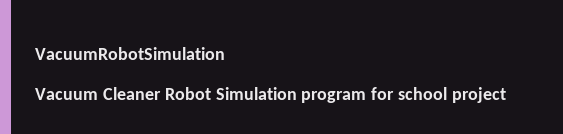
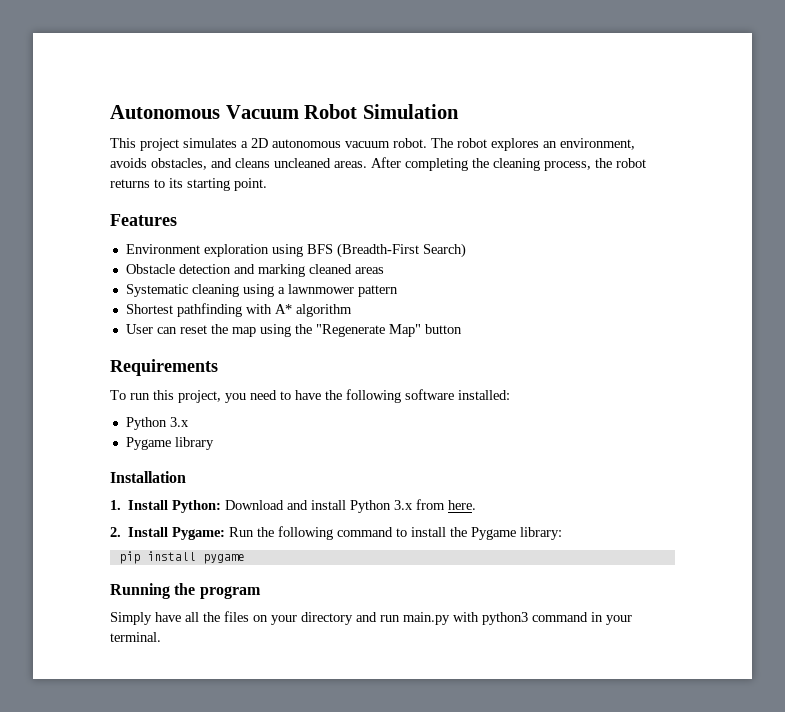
[35,47,225,60] [35,87,161,100] VacuumRobotSimulation // Vacuum Cleaner -> [110,105,299,119] Autonomous Vacuum
[301,87,507,103] program for school project -> [110,138,635,151] [110,157,646,171] [110,178,267,191] [110,214,177,226] [125,243,466,258] [125,264,384,277] [125,284,398,297] [125,303,352,317] [125,324,462,337] [110,359,218,376] [110,389,510,403] [125,417,189,430] [125,437,214,450] [110,471,186,483] [110,499,477,513] [110,526,563,540] [118,551,245,564] [110,583,261,599] [110,611,632,625] [110,632,161,642] // This project simulates a 2D autonomous vacuum robot. The robot explores an environment, avoids obstacles, and cleans uncleaned areas. After completing the cleaning process, the robot returns to its starting point. // Features // Environment exploration using BFS (Breadth-First Search) // Obstacle detection and marking cleaned areas // Systematic cleaning using a lawnmower pattern // Shortest pathfinding with A* algorithm // User can reset the map using the "Regenerate Map" button // Requirements // To run this project, you need to have the following software installed: // Python 3.x // Pygame library // Installation // 1. Install Python: Download and install Python 3.x from here. // 2. Install Pygame: Run the following command to install the Pygame library: // pip install pygame // Running the program // Simply have all the files on your directory and run main.py with python3 command in your terminal.

